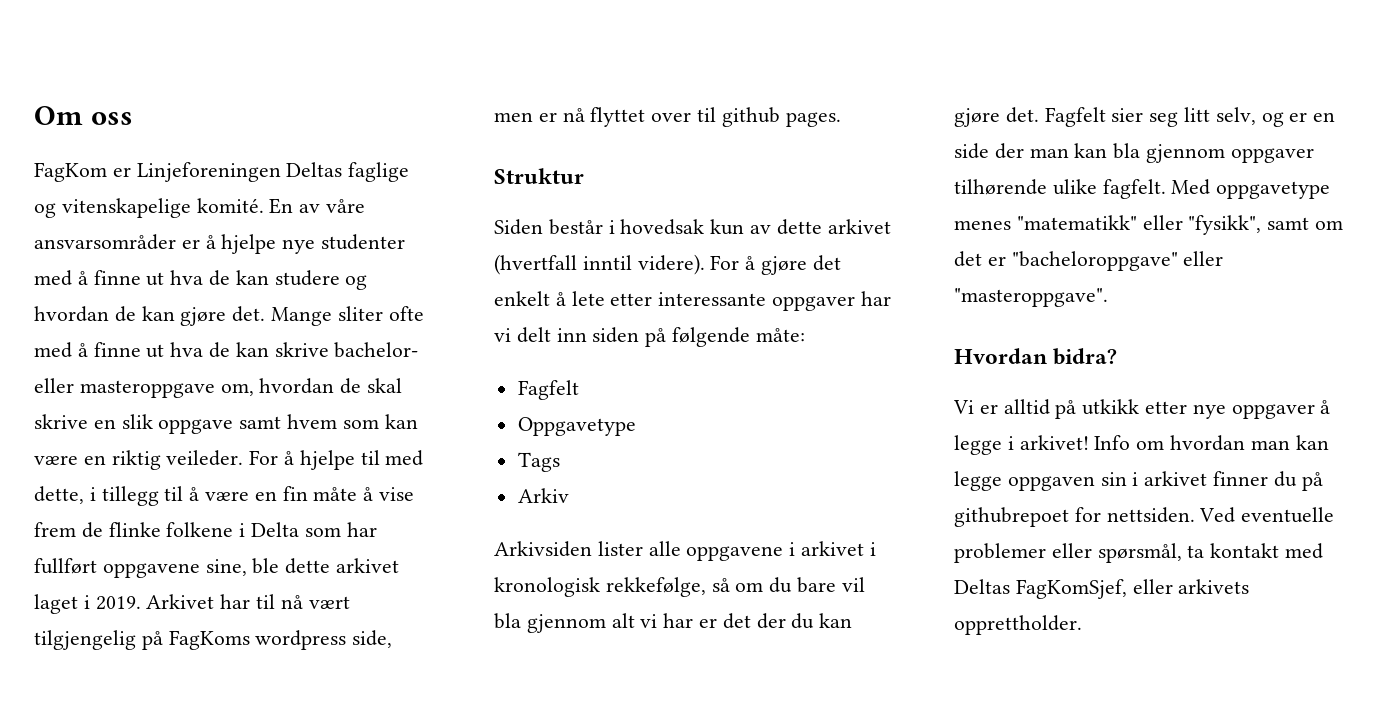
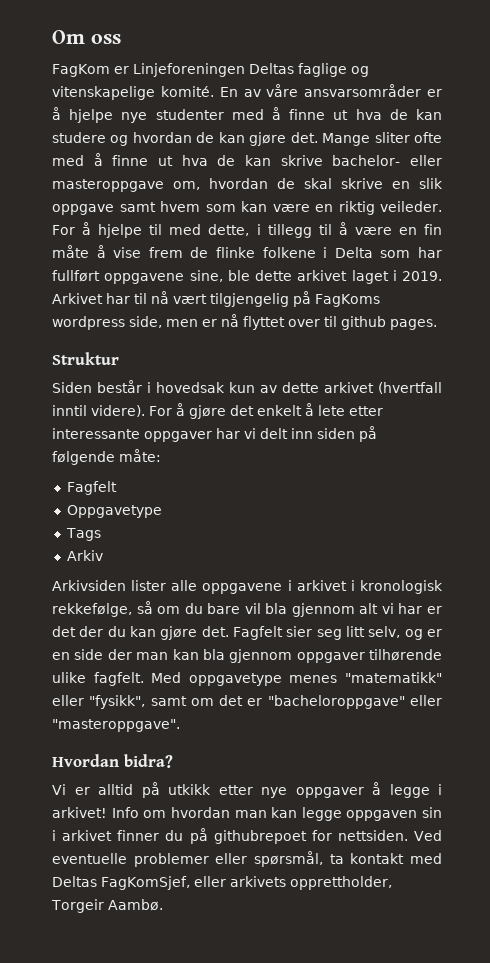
[954,615,1082,635] opprettholder. -> [289,876,392,890] [51,899,163,913] opprettholder, Torgeir Aambø.

